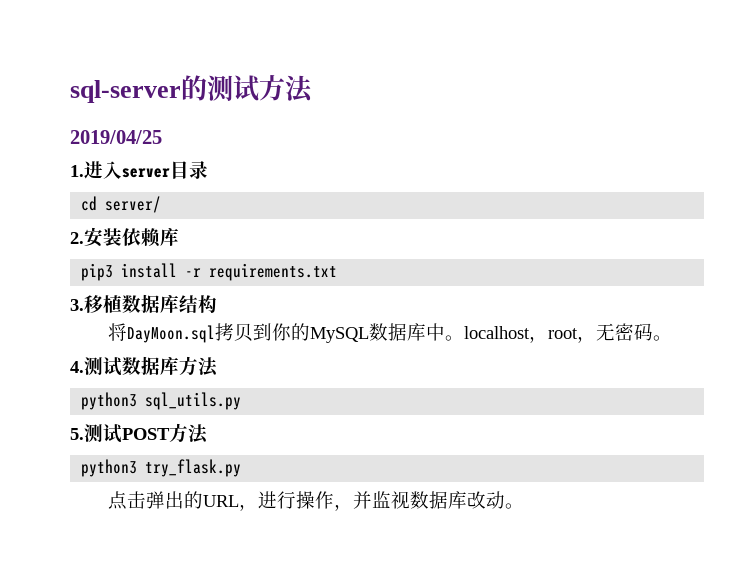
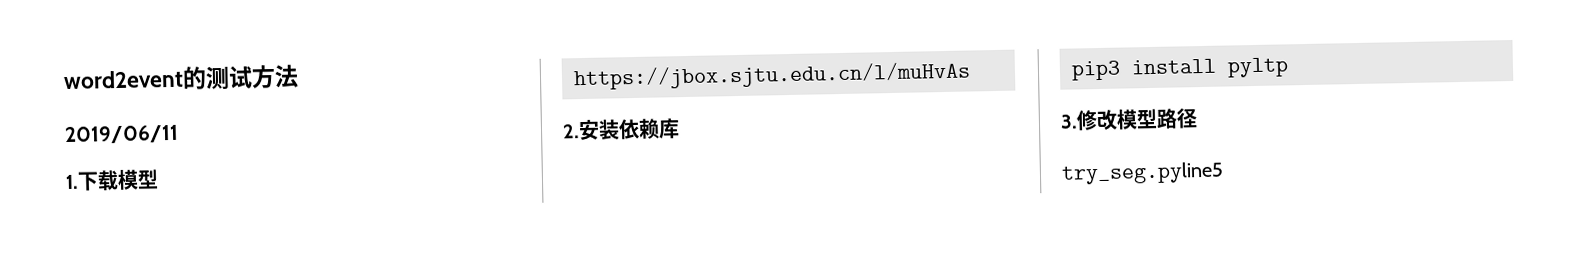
[70,80,181,103] sql-server -> [63,69,184,90] word2event
[70,130,162,144] 2019/04/25 -> [64,124,179,145] 2019/06/11
[84,161,208,179] [81,196,162,213] 进入server目录 // cd server/ -> [77,169,159,191] [573,61,971,91] 下载模型 // https://jbox.sjtu.edu.cn/l/muHvAs
[185,263,338,281] -r requirements.txt -> [1227,57,1289,78] pyltp
[84,294,217,314] [108,323,673,343] [70,356,218,377] [81,392,242,410] [70,423,208,444] [81,459,242,477] [108,491,525,511] 移植数据库结构 // 将DayMoon.sql拷贝到你的MySQL数据库中。localhost，root，无密码。 // 4.测试数据库方法 // python3 sql_utils.py // 5.测试POST方法 // python3 try_flask.py // 点击弹出的URL，进行操作，并监视数据库改动。 -> [1076,108,1198,131] [1061,161,1224,185] 修改模型路径 // try_seg.pyline5

